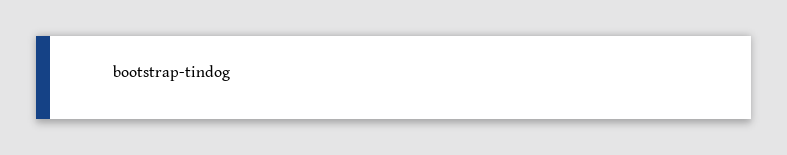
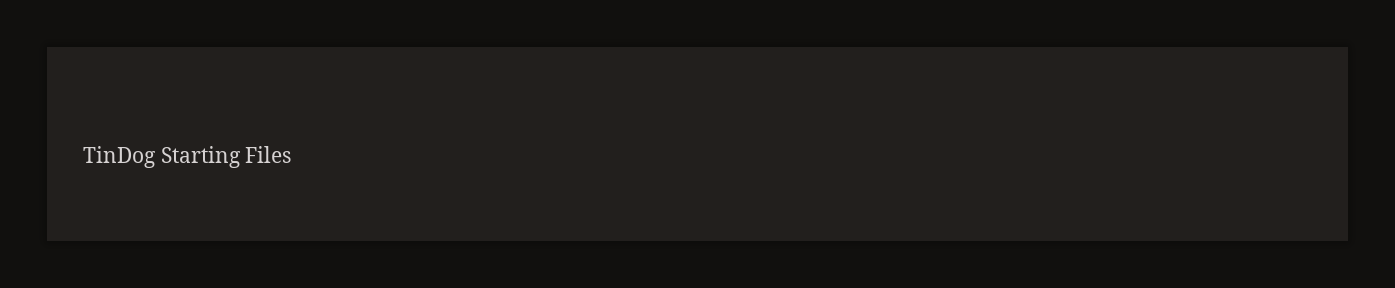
[113,65,230,81] bootstrap-tindog -> [83,146,292,168] TinDog Starting Files

